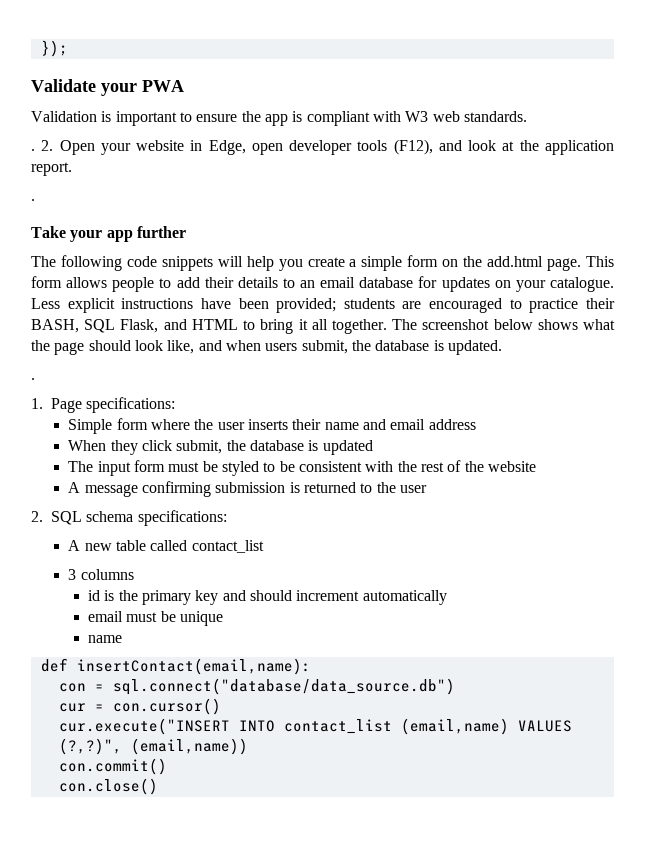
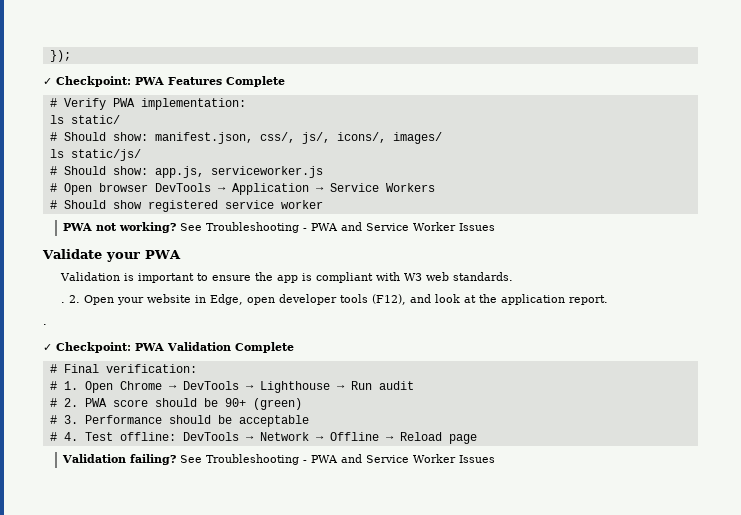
(68, 48) none -> [43,76,285,87] [49,98,246,110] [49,115,120,124] [49,132,442,144] [49,149,141,161] [49,166,323,178] [49,183,435,195] [49,200,323,212] [62,222,495,233] // ✓ Checkpoint: PWA Features Complete // # Verify PWA implementation: // ls static/ // # Should show: manifest.json, css/, js/, icons/, images/ // ls static/js/ // # Should show: app.js, serviceworker.js // # Open browser DevTools → Application → Service Workers // # Should show registered service worker // PWA not working? See Troubleshooting - PWA and Service Worker Issues
[31,226,186,242] [31,255,614,271] [31,276,614,292] [31,298,615,313] [31,319,616,334] [31,340,502,355] [31,378,35,380] [31,397,176,413] [68,418,476,434] [68,440,373,455] [68,460,536,476] [68,481,427,497] [31,510,227,526] [68,540,264,553] [68,569,134,580] [88,590,447,605] [88,611,224,626] [88,635,123,643] [40,658,311,675] [58,678,455,695] [58,698,221,715] [58,718,572,735] [58,738,248,755] [58,758,167,775] [58,778,158,795] Take your app further // The following code snippets will help you create a simple form on the add.html page. This form allows people to add their details to an email database for updates on your catalogue. Less explicit instructions have been provided; students are encouraged to practice their BASH, SQL Flask, and HTML to bring it all together. The screenshot below shows what the page should look like, and when users submit, the database is updated. // . // 1. Page specifications: // Simple form where the user inserts their name and email address // When they click submit, the database is updated // The input form must be styled to be consistent with the rest of the website // A message confirming submission is returned to the user // 2. SQL schema specifications: // A new table called contact_list // 3 columns // id is the primary key and should increment automatically // email must be unique // name // def insertContact(email,name): // con = sql.connect("database/data_source.db") // cur = con.cursor() // cur.execute("INSERT INTO contact_list (email,name) VALUES (?,?)", (email,name)) // con.commit() // con.close() -> [43,342,294,353] [49,364,197,373] [49,381,414,393] [49,398,302,410] [49,415,309,427] [49,432,477,444] [61,454,495,465] ✓ Checkpoint: PWA Validation Complete // # Final verification: // # 1. Open Chrome → DevTools → Lighthouse → Run audit // # 2. PWA score should be 90+ (green) // # 3. Performance should be acceptable // # 4. Test offline: DevTools → Network → Offline → Reload page // Validation failing? See Troubleshooting - PWA and Service Worker Issues

